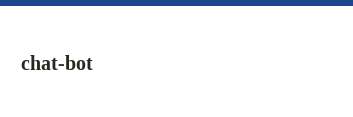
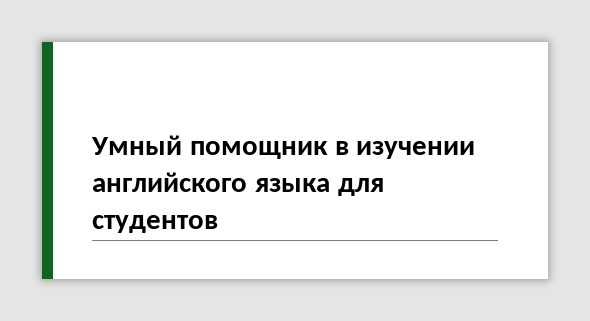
[21,55,93,70] chat-bot -> [91,135,476,159] [92,172,384,196] [92,215,218,233] Умный помощник в изучении английского языка для студентов

